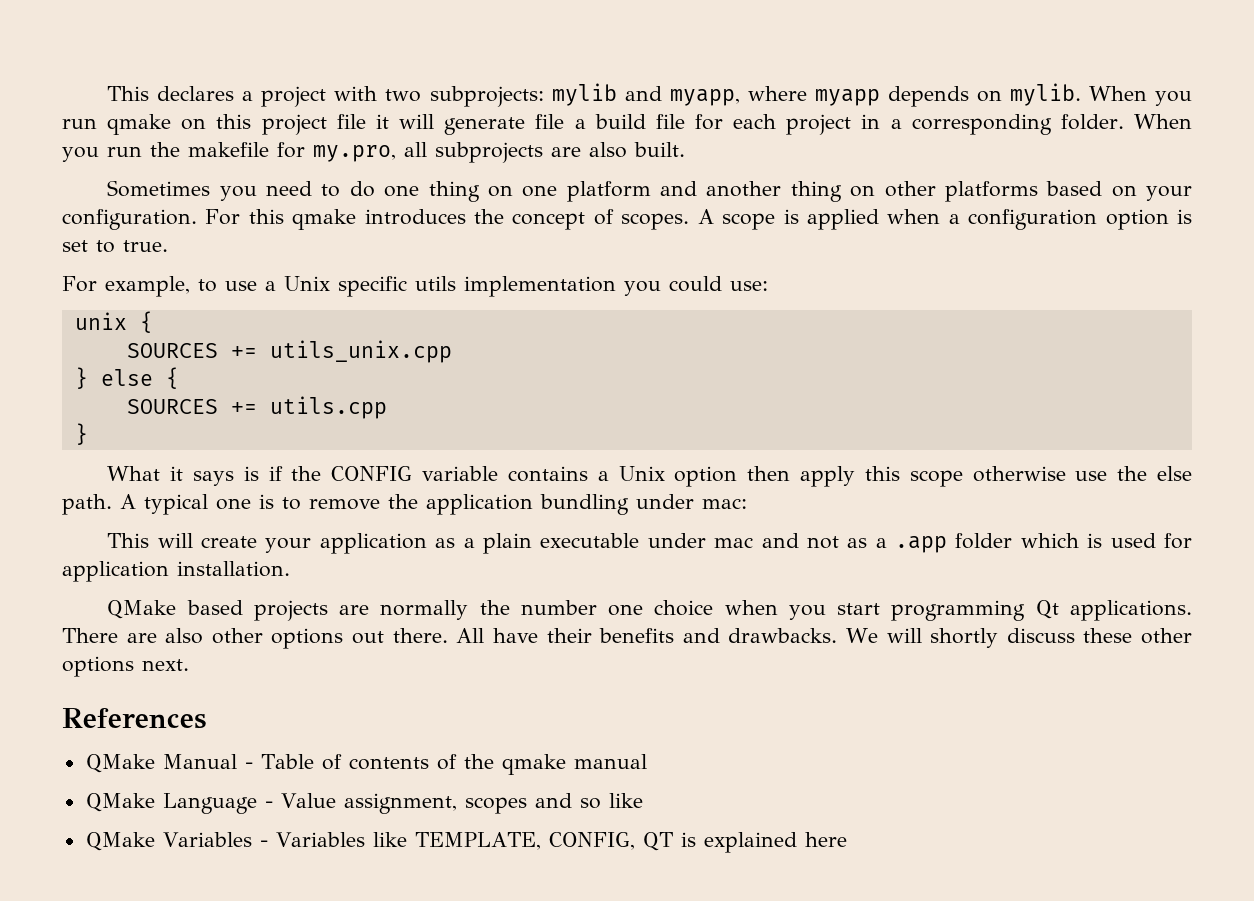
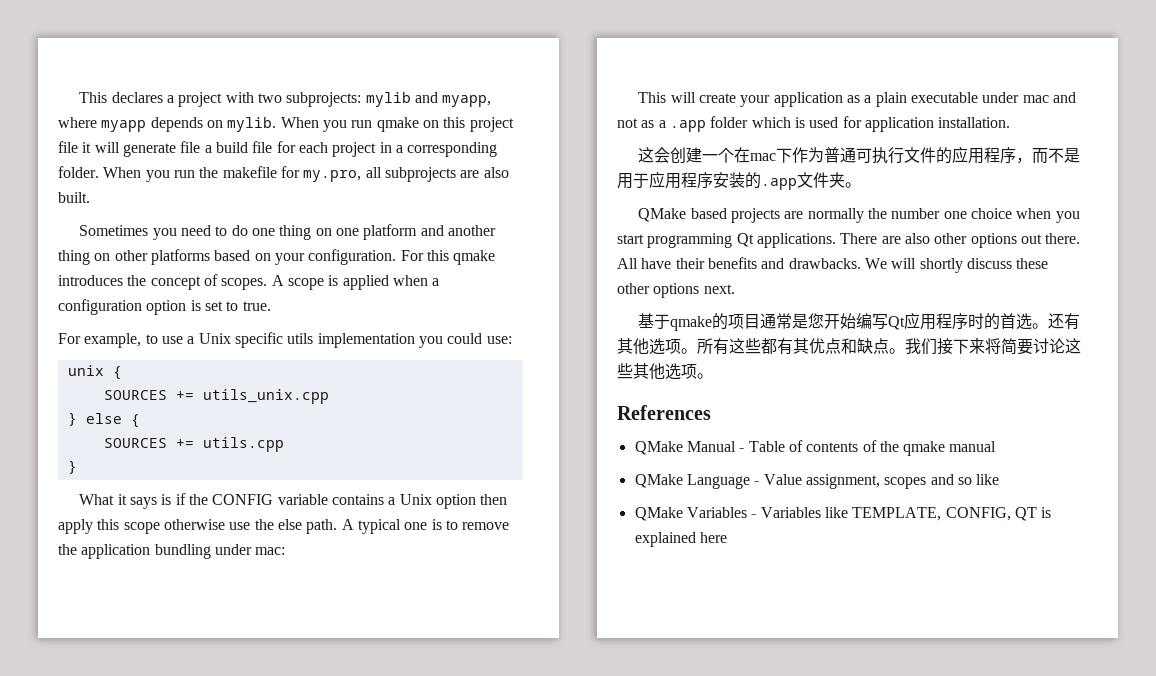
(290, 569) none -> [638,146,1081,164] [617,171,861,190] // 这会创建一个在mac下作为普通可执行文件的应用程序，而不是用于应用程序安装的.app文件夹。
(189, 665) none -> [638,312,1081,331] [617,338,1081,355] [617,363,713,380] // 基于qmake的项目通常是您开始编写Qt应用程序时的首选。还有其他选项。所有这些都有其优点和缺点。我们接下来将简要讨论这些其他选项。

